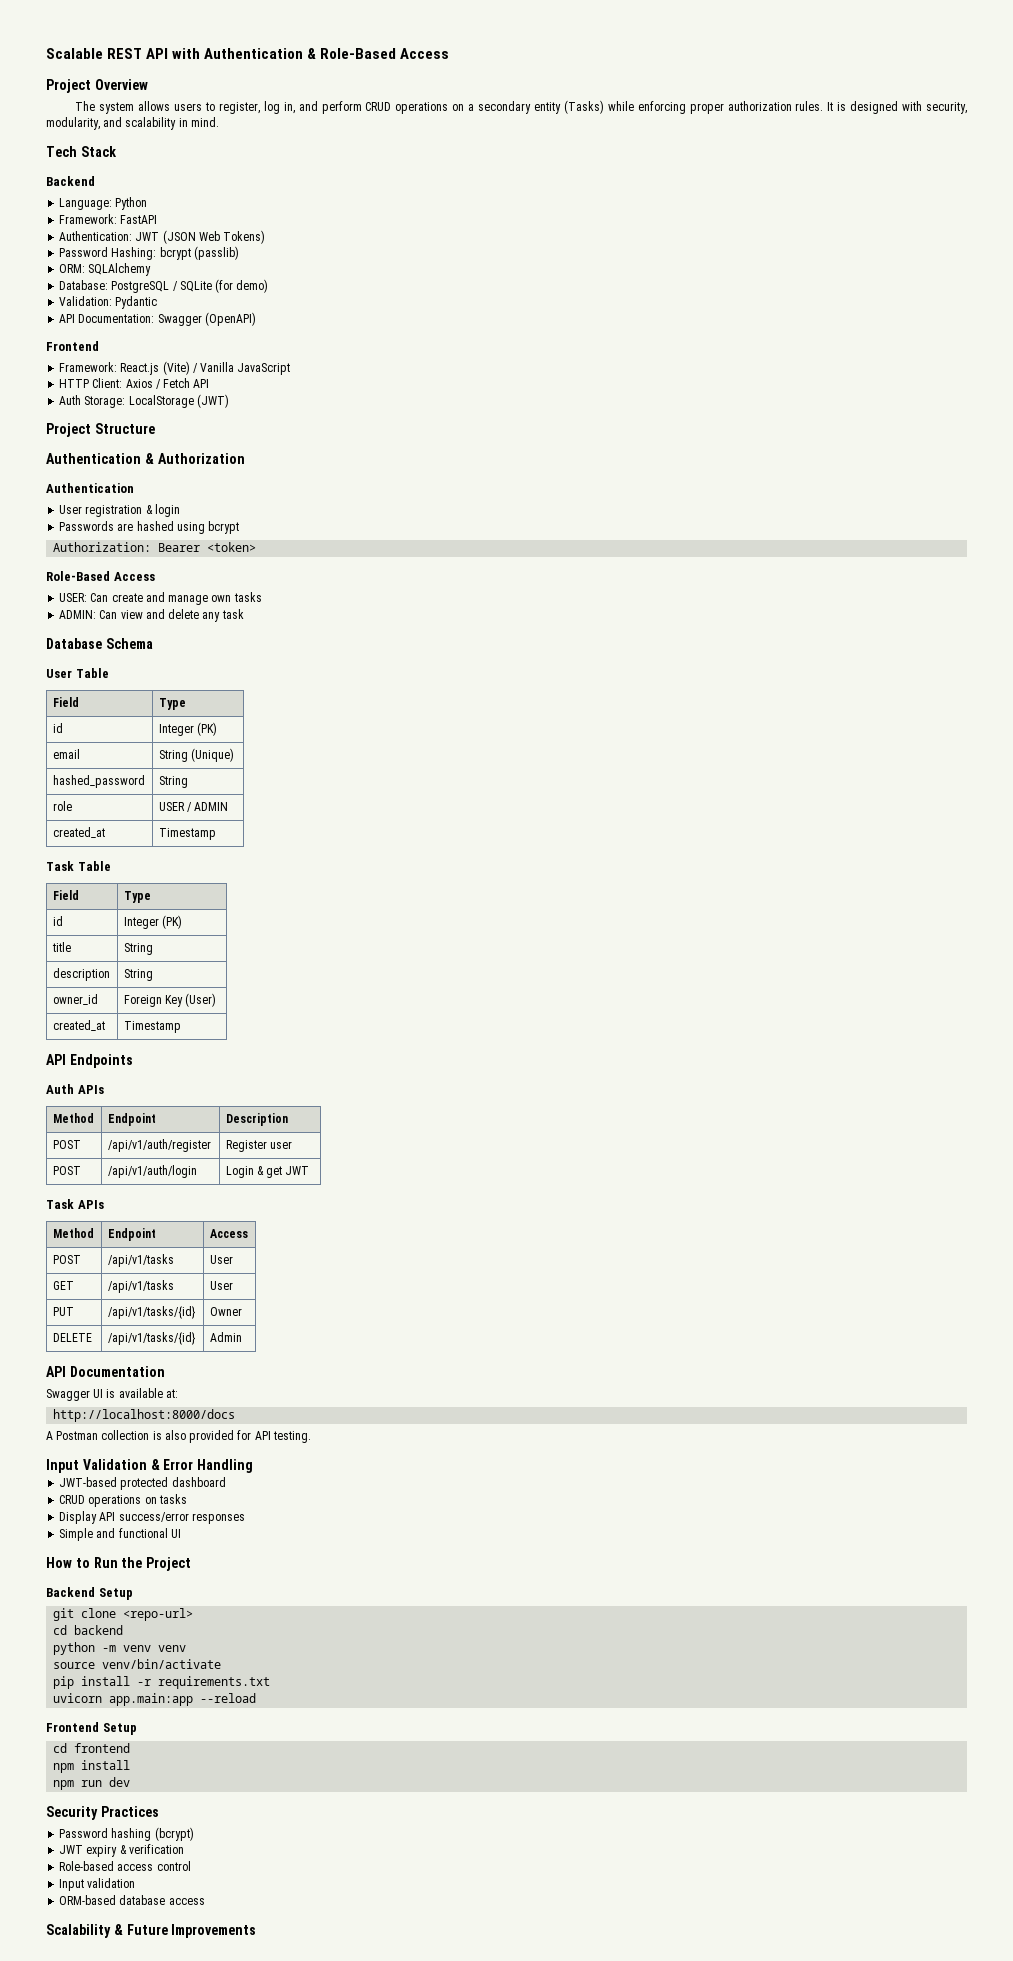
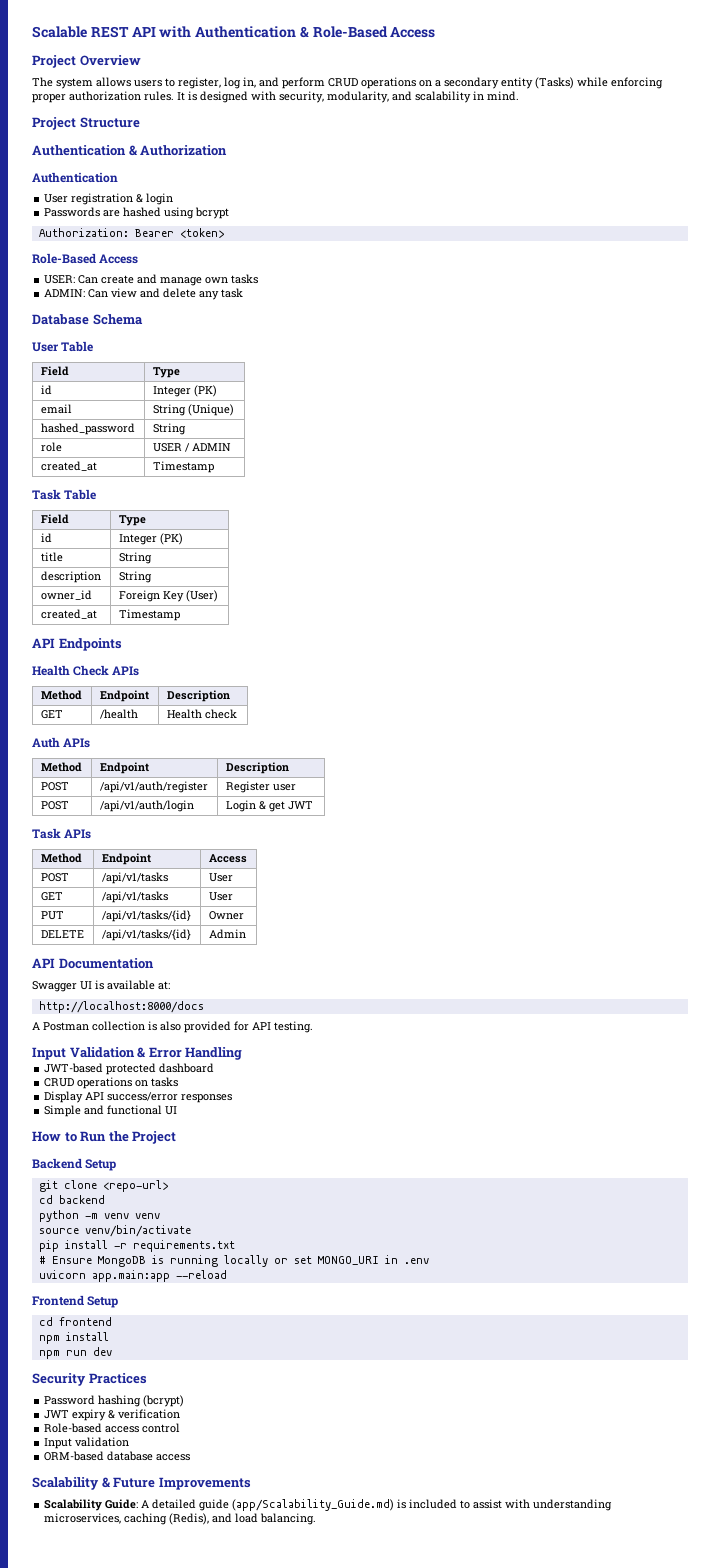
[46,146,117,157] [46,176,95,186] [59,197,148,210] [59,214,158,224] [59,230,266,244] [59,246,239,260] [59,263,152,276] [59,279,269,293] [59,296,158,309] [59,312,256,326] [46,341,99,351] [59,361,291,375] [59,378,210,389] [59,394,229,408] // Tech Stack // Backend // Language: Python // Framework: FastAPI // Authentication: JWT (JSON Web Tokens) // Password Hashing: bcrypt (passlib) // ORM: SQLAlchemy // Database: PostgreSQL / SQLite (for demo) // Validation: Pydantic // API Documentation: Swagger (OpenAPI) // Frontend // Framework: React.js (Vite) / Vanilla JavaScript // HTTP Client: Axios / Fetch API // Auth Storage: LocalStorage (JWT) -> (519, 96) none
(133, 1061) none -> [32,665,140,676] [40,690,82,700] [99,690,149,702] [166,690,230,702] [40,710,63,719] [99,709,138,719] [166,709,237,719] // Health Check APIs // Method | Endpoint | Description // GET | /health | Health check
(271, 1682) none -> [38,1255,429,1267] // # Ensure MongoDB is running locally or set MONGO_URI in .env
(257, 1931) none -> [44,1499,613,1511] [44,1513,317,1525] // Scalability Guide: A detailed guide (app/Scalability_Guide.md) is included to assist with understanding microservices, caching (Redis), and load balancing.

